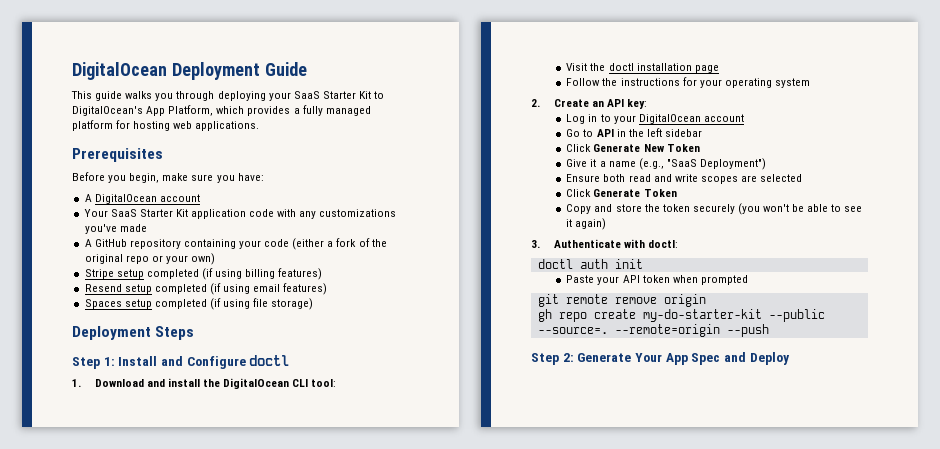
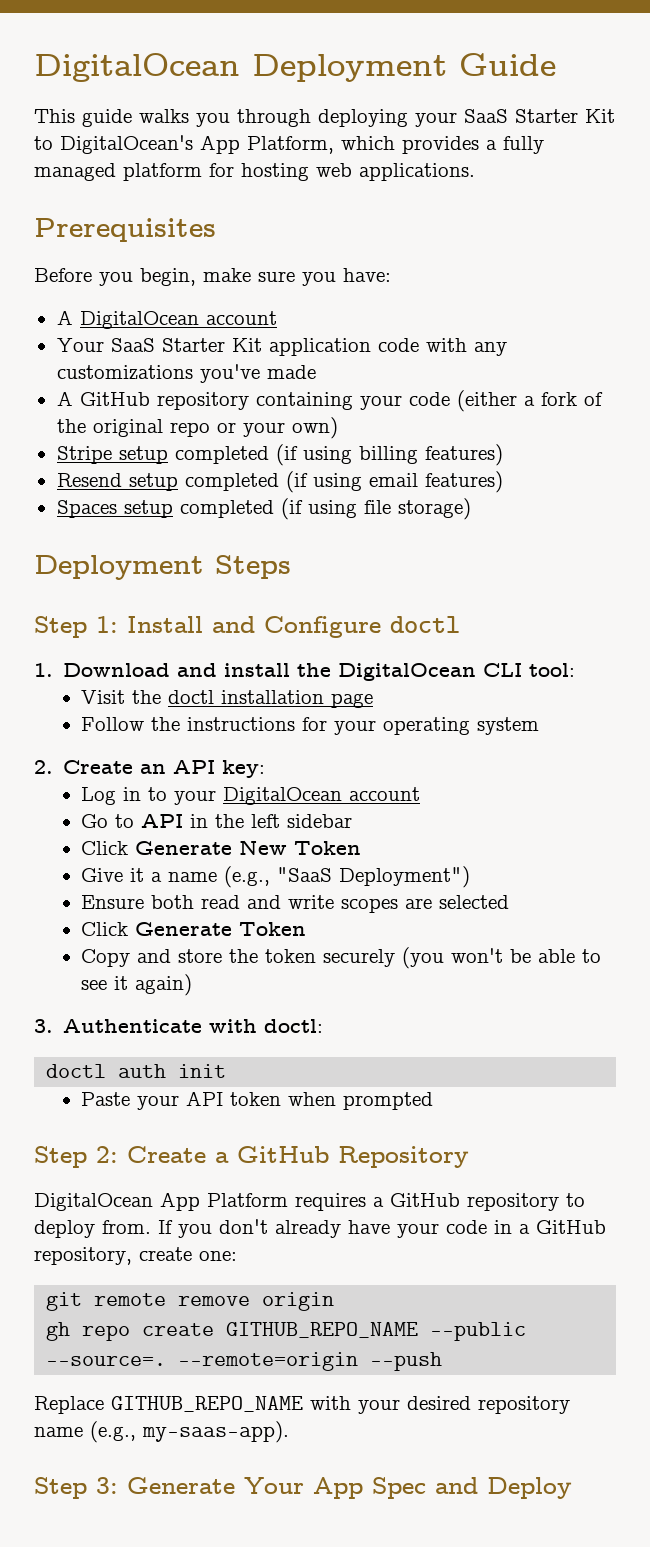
(748, 280) none -> [34,1146,469,1168] [34,1192,585,1211] [34,1219,606,1238] [34,1247,237,1265] // Step 2: Create a GitHub Repository // DigitalOcean App Platform requires a GitHub repository to deploy from. If you don't already have your code in a GitHub repository, create one:
[642,309,762,322] my-do-starter-kit -> [226,1322,419,1338] GITHUB_REPO_NAME
[531,353,574,365] // Step 2: -> [34,1396,570,1414] [34,1421,289,1443] [34,1477,118,1499] // Replace GITHUB_REPO_NAME with your desired repository name (e.g., my-saas-app). // Step 3:

